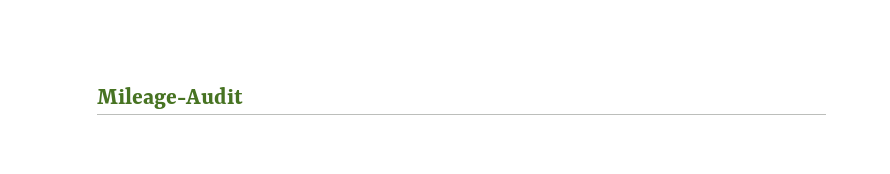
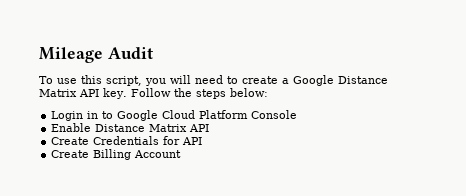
[97,87,243,109] Mileage-Audit -> [39,47,153,63] [39,75,388,86] [39,88,268,99] [51,110,298,121] [51,123,210,132] [51,136,203,145] [51,149,182,160] Mileage Audit // To use this script, you will need to create a Google Distance Matrix API key. Follow the steps below: // Login in to Google Cloud Platform Console // Enable Distance Matrix API // Create Credentials for API // Create Billing Account

